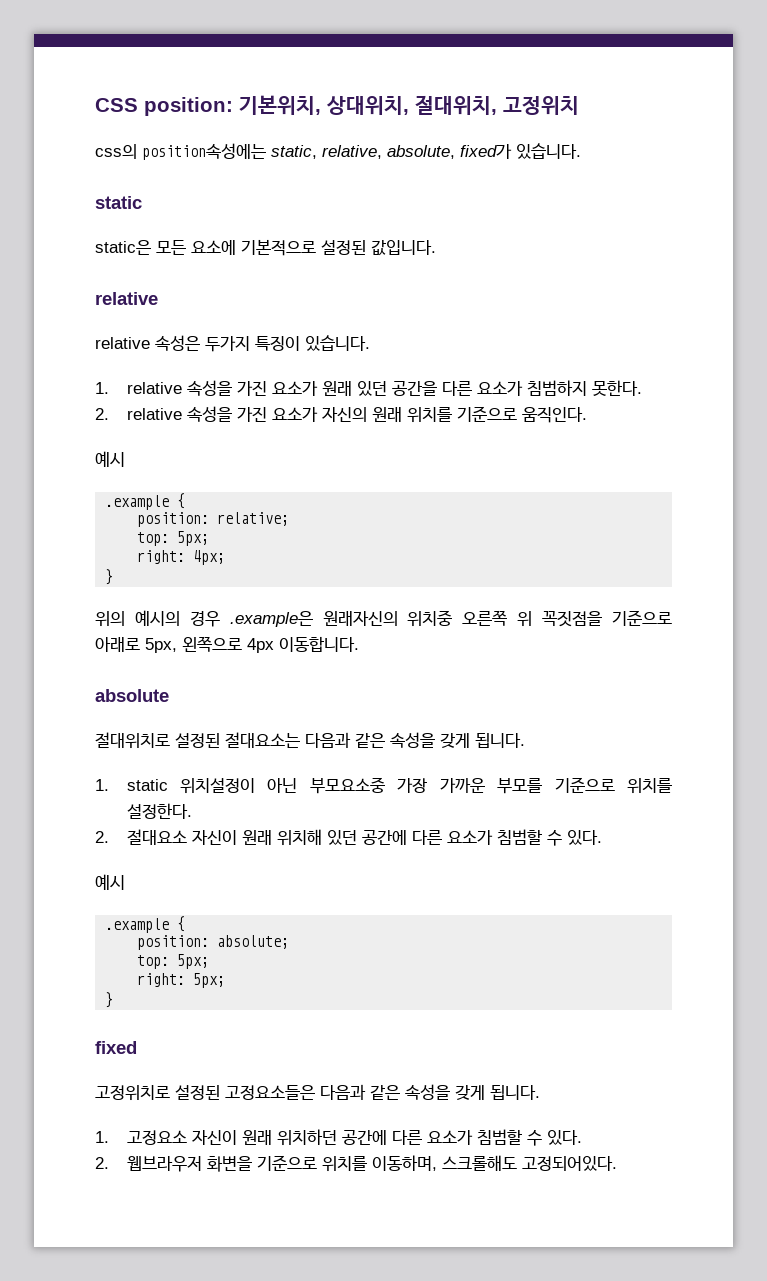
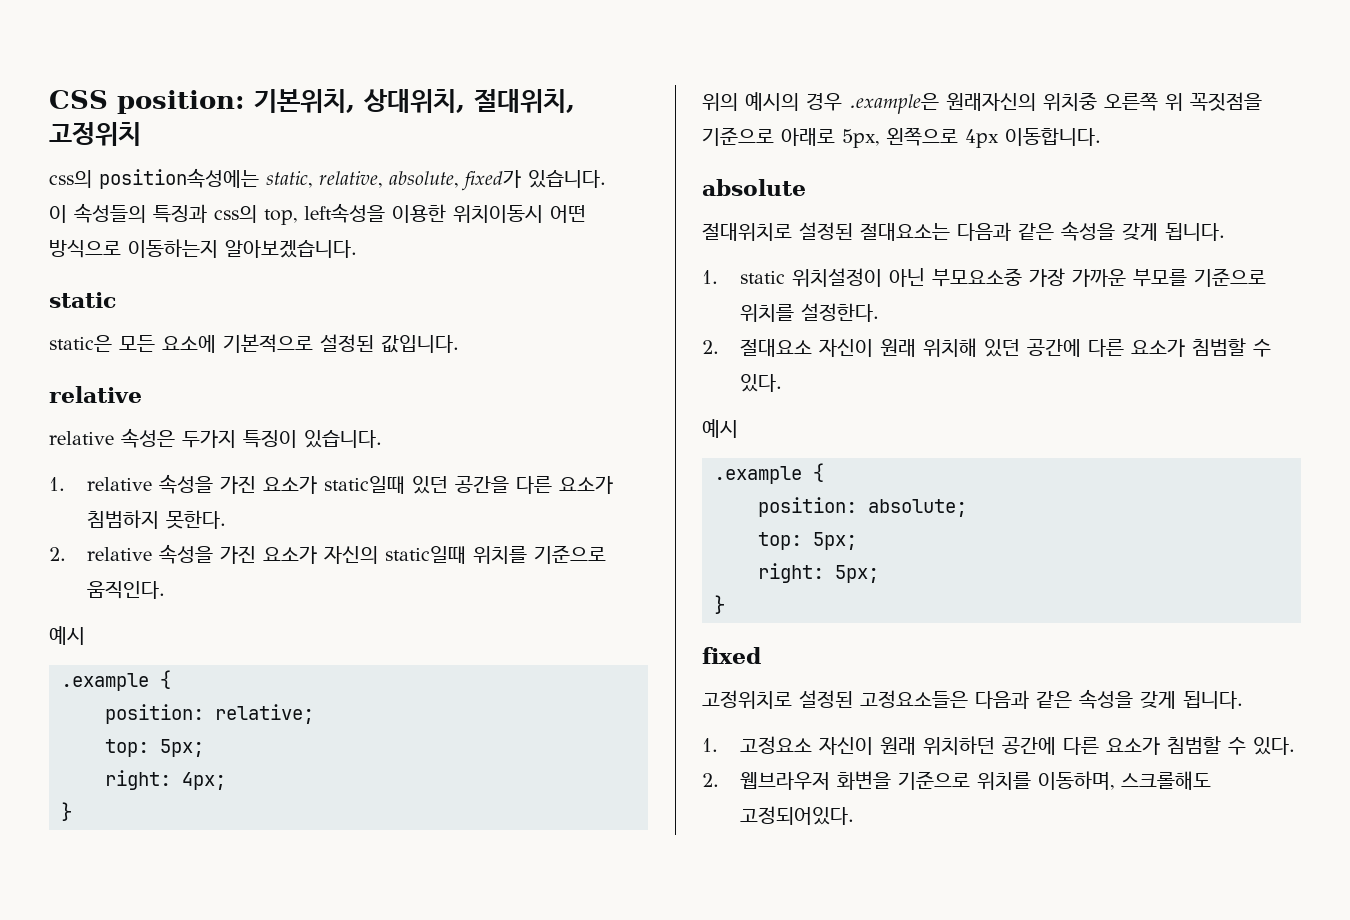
(581, 151) none -> [49,203,586,225] [49,239,357,258] // 이 속성들의 특징과 css의 top, left속성을 이용한 위치이동시 어떤 방식으로 이동하는지 알아보겠습니다.
[321,381,352,396] 원래 -> [324,476,406,494] static일때
[371,407,402,422] 원래 -> [385,546,467,564] static일때

